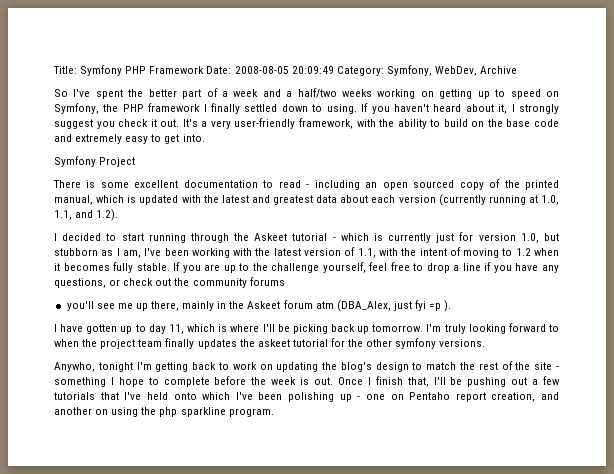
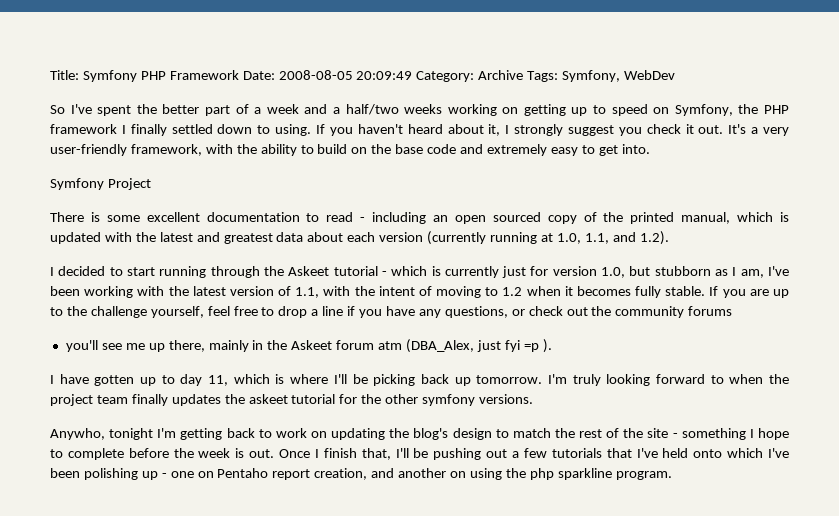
[386,65,518,76] Symfony, WebDev, Archive -> [478,70,676,82] Archive Tags: Symfony, WebDev

